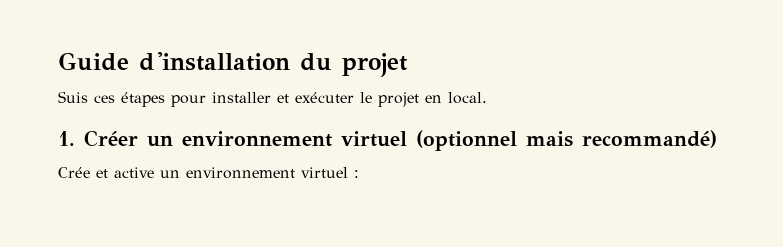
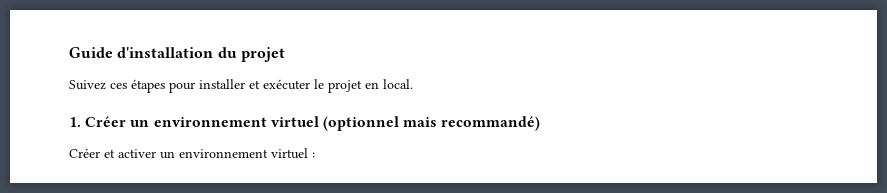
[58,91,88,103] Suis -> [69,80,106,90] Suivez
[58,167,154,178] Crée et active -> [69,148,156,158] Créer et activer

